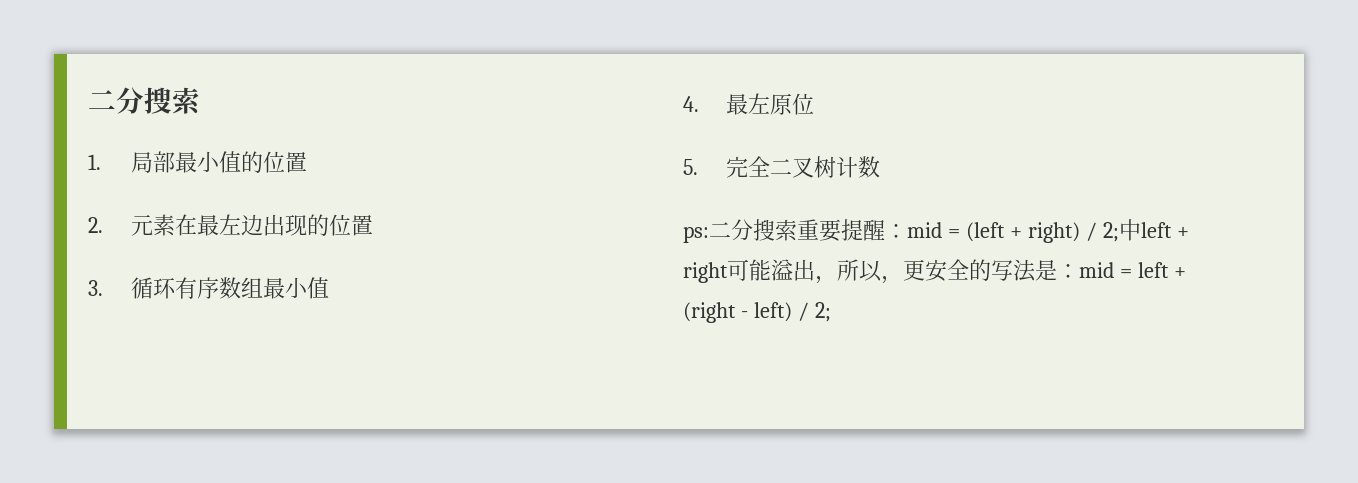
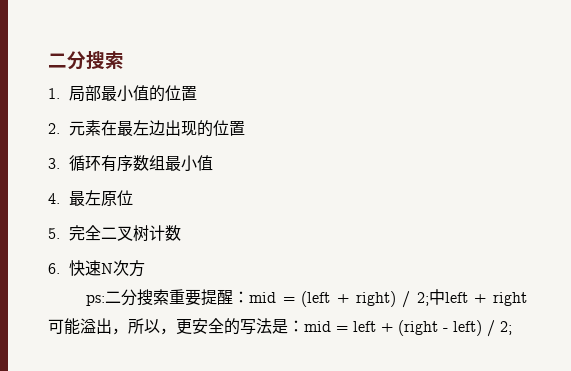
(881, 167) none -> [48,260,145,277] // 6.快速N次方

